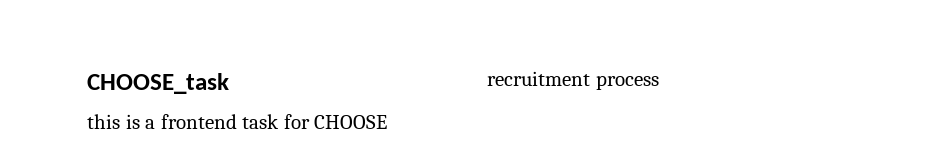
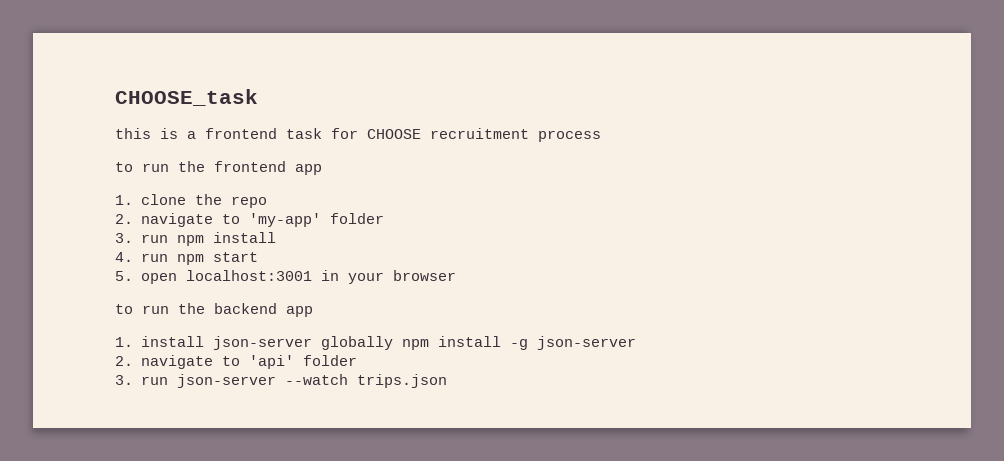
(659, 82) none -> [115,161,322,175] [115,194,267,208] [115,213,384,227] [115,232,276,246] [115,252,258,265] [115,270,456,284] [115,303,313,317] [115,336,636,350] [115,355,357,369] [115,374,447,388] // to run the frontend app // 1. clone the repo // 2. navigate to 'my-app' folder // 3. run npm install // 4. run npm start // 5. open localhost:3001 in your browser // to run the backend app // 1. install json-server globally npm install -g json-server // 2. navigate to 'api' folder // 3. run json-server --watch trips.json

